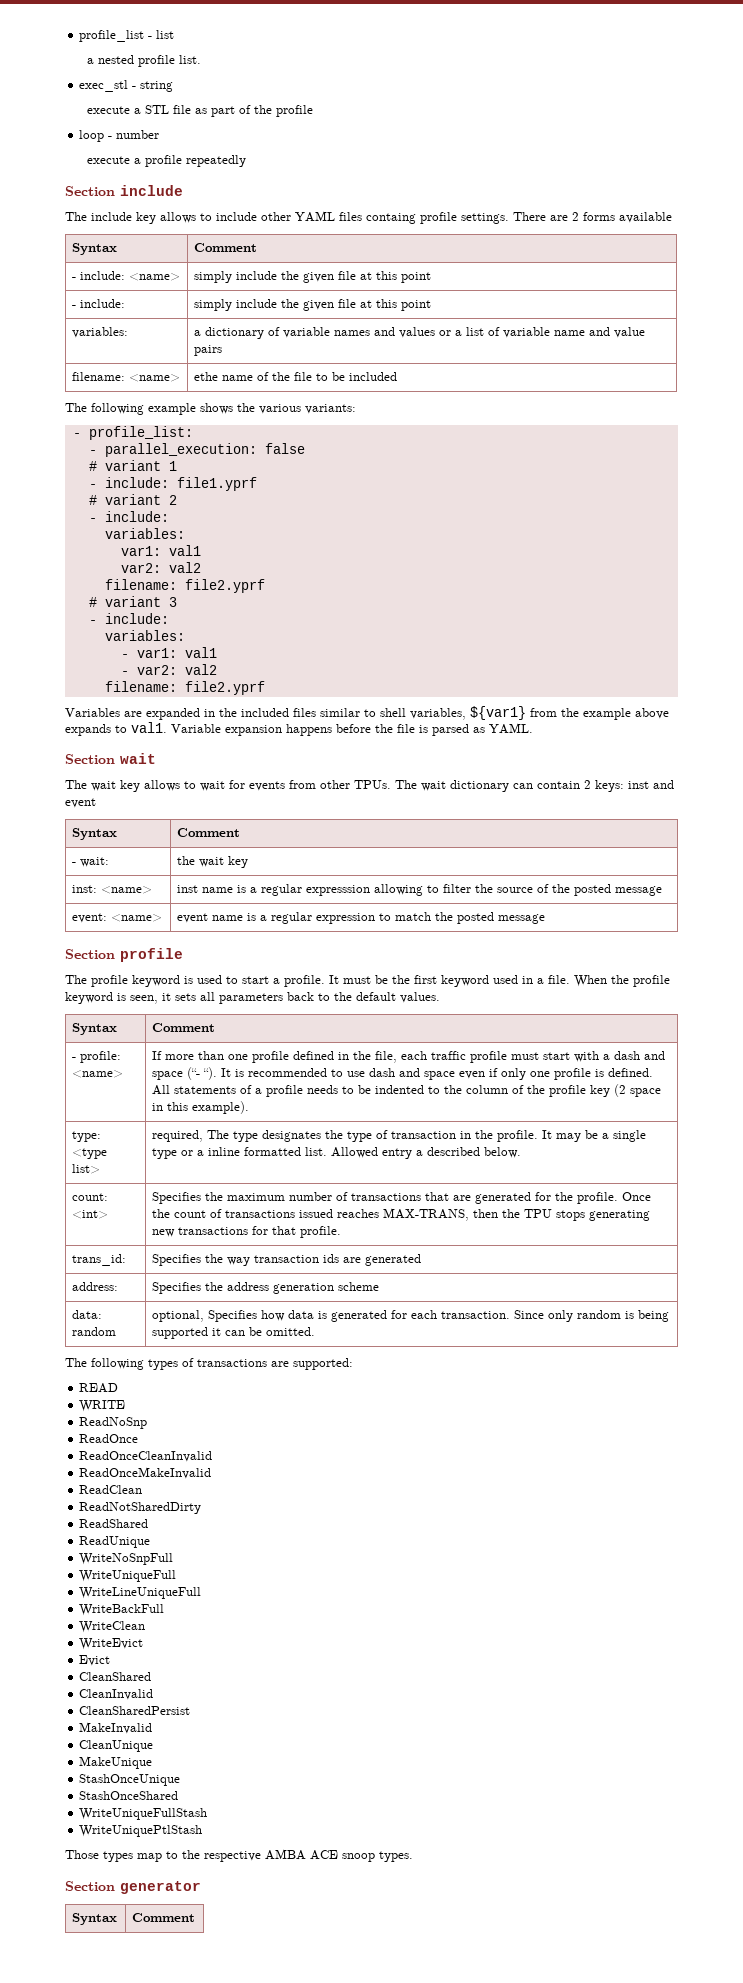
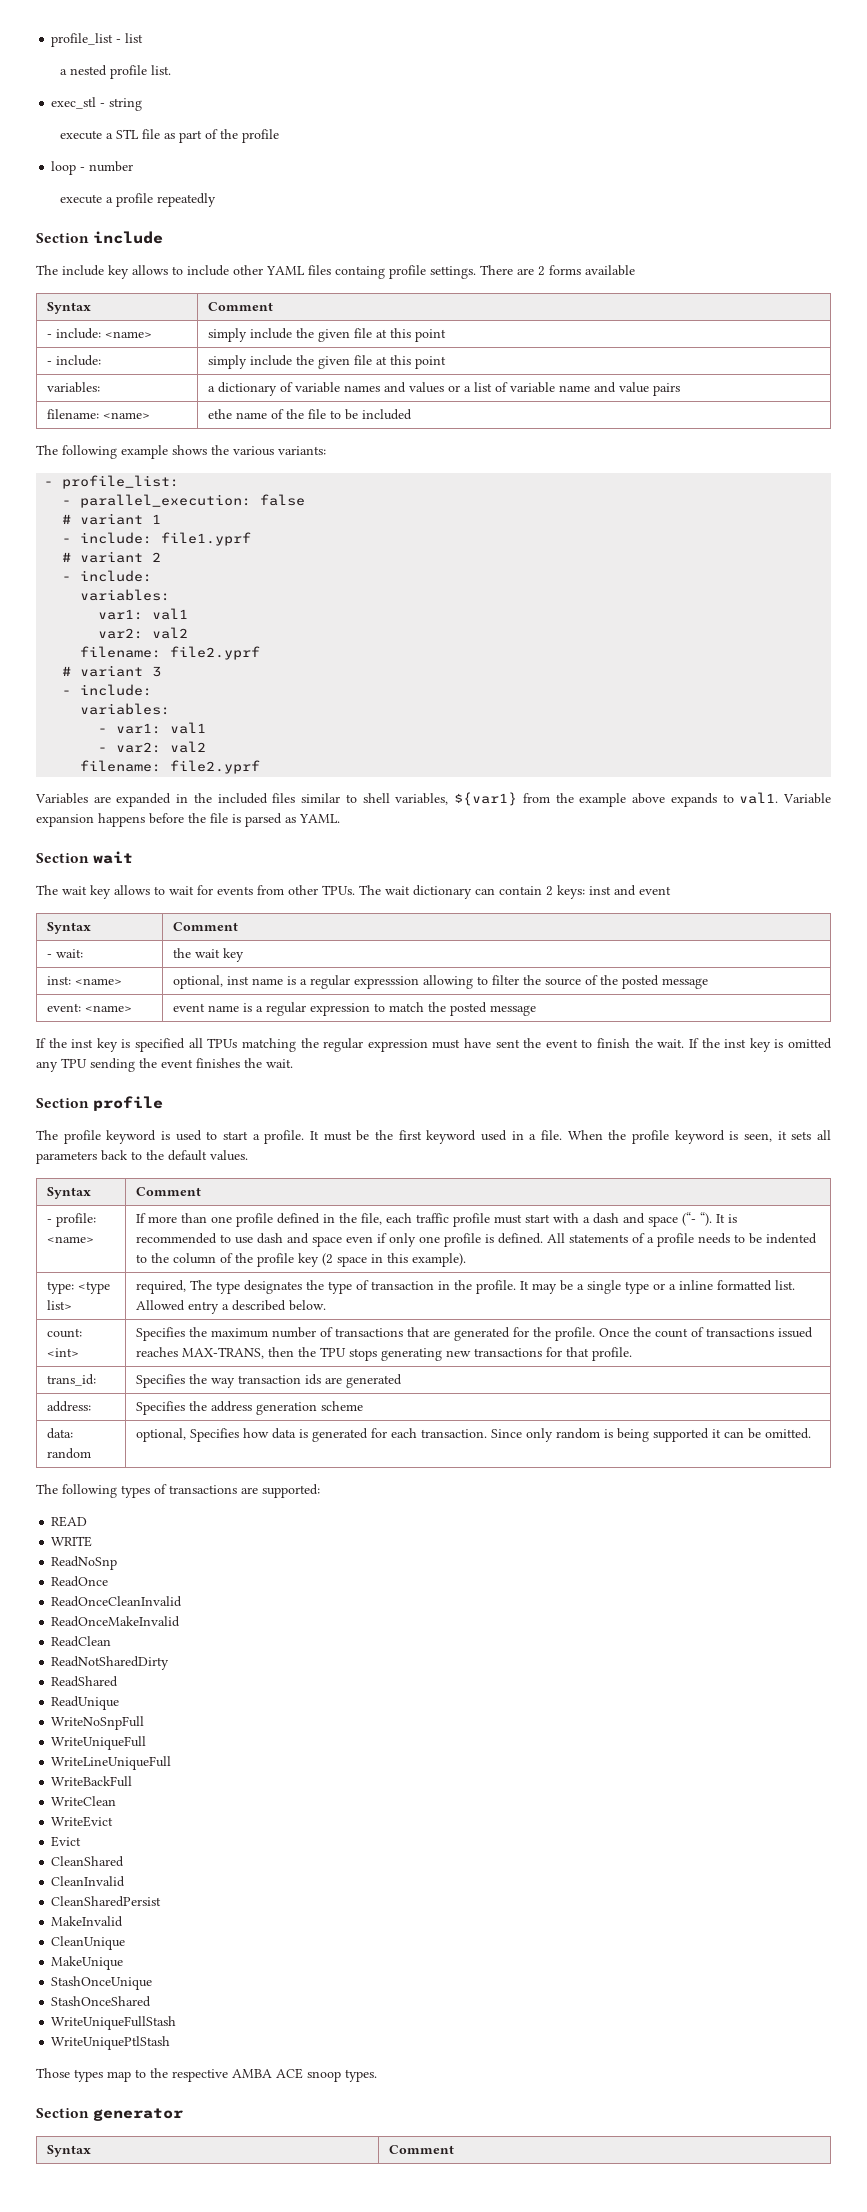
(153, 890) none -> [172,975,223,989] optional,
(546, 919) none -> [36,1038,833,1052] [36,1058,293,1072] // If the inst key is specified all TPUs matching the regular expression must have sent the event to finish the wait. If the inst key is omitted any TPU sending the event finishes the wait.

